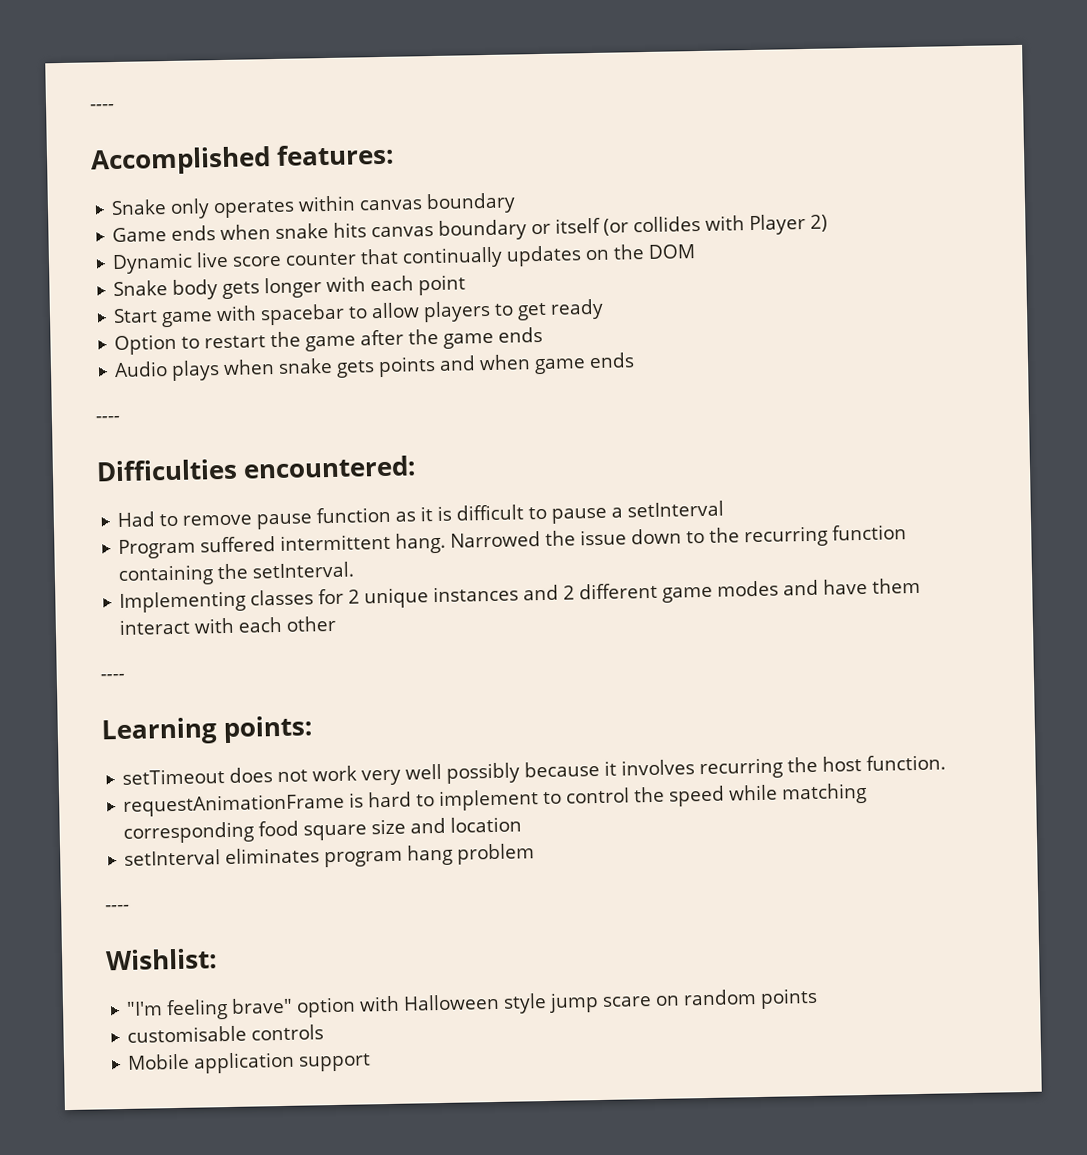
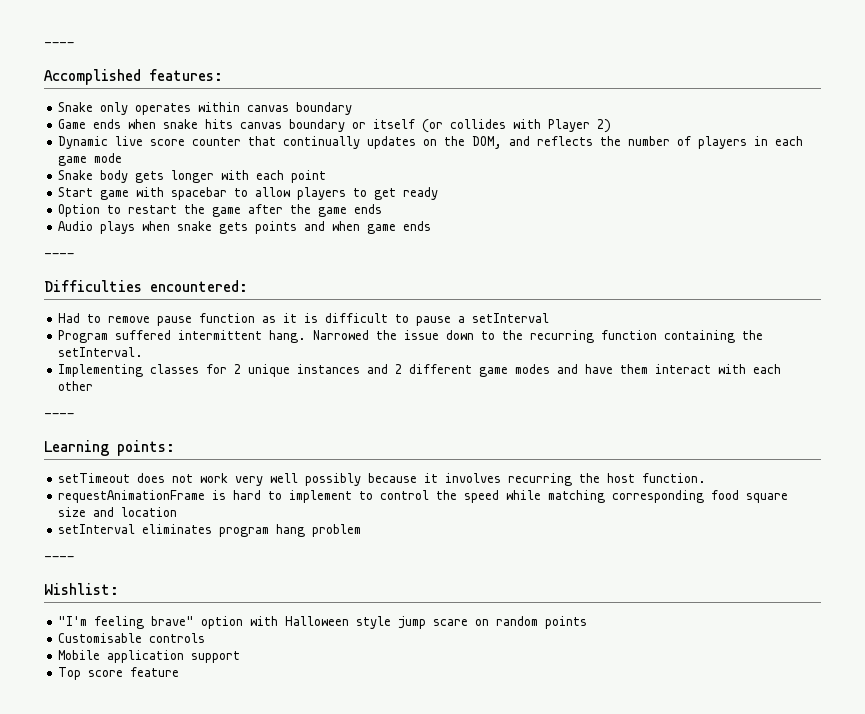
[648,244,697,259] DOM -> [472,136,804,149] [58,153,123,166] DOM, and reflects the number of players in each game mode
[127,1025,248,1043] customisable -> [58,633,143,643] Customisable
(372, 1062) none -> [58,667,180,680] // Top score feature

